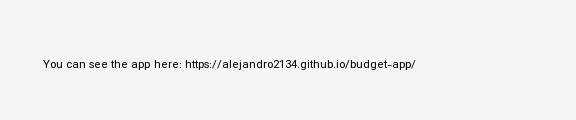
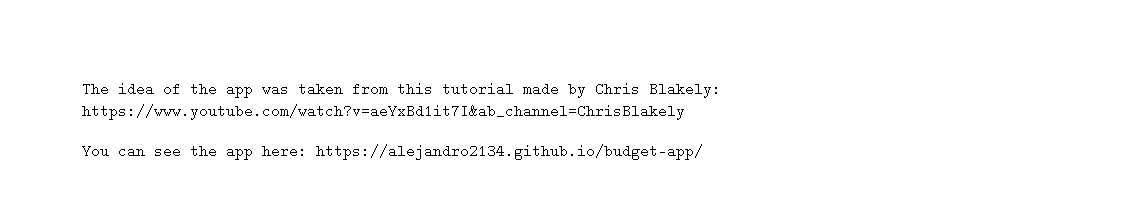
(43, 64) none -> [82,82,721,98] [82,104,685,120] The idea of the app was taken from this tutorial made by Chris Blakely: https://www.youtube.com/watch?v=aeYxBd1it7I&ab_channel=ChrisBlakely //

